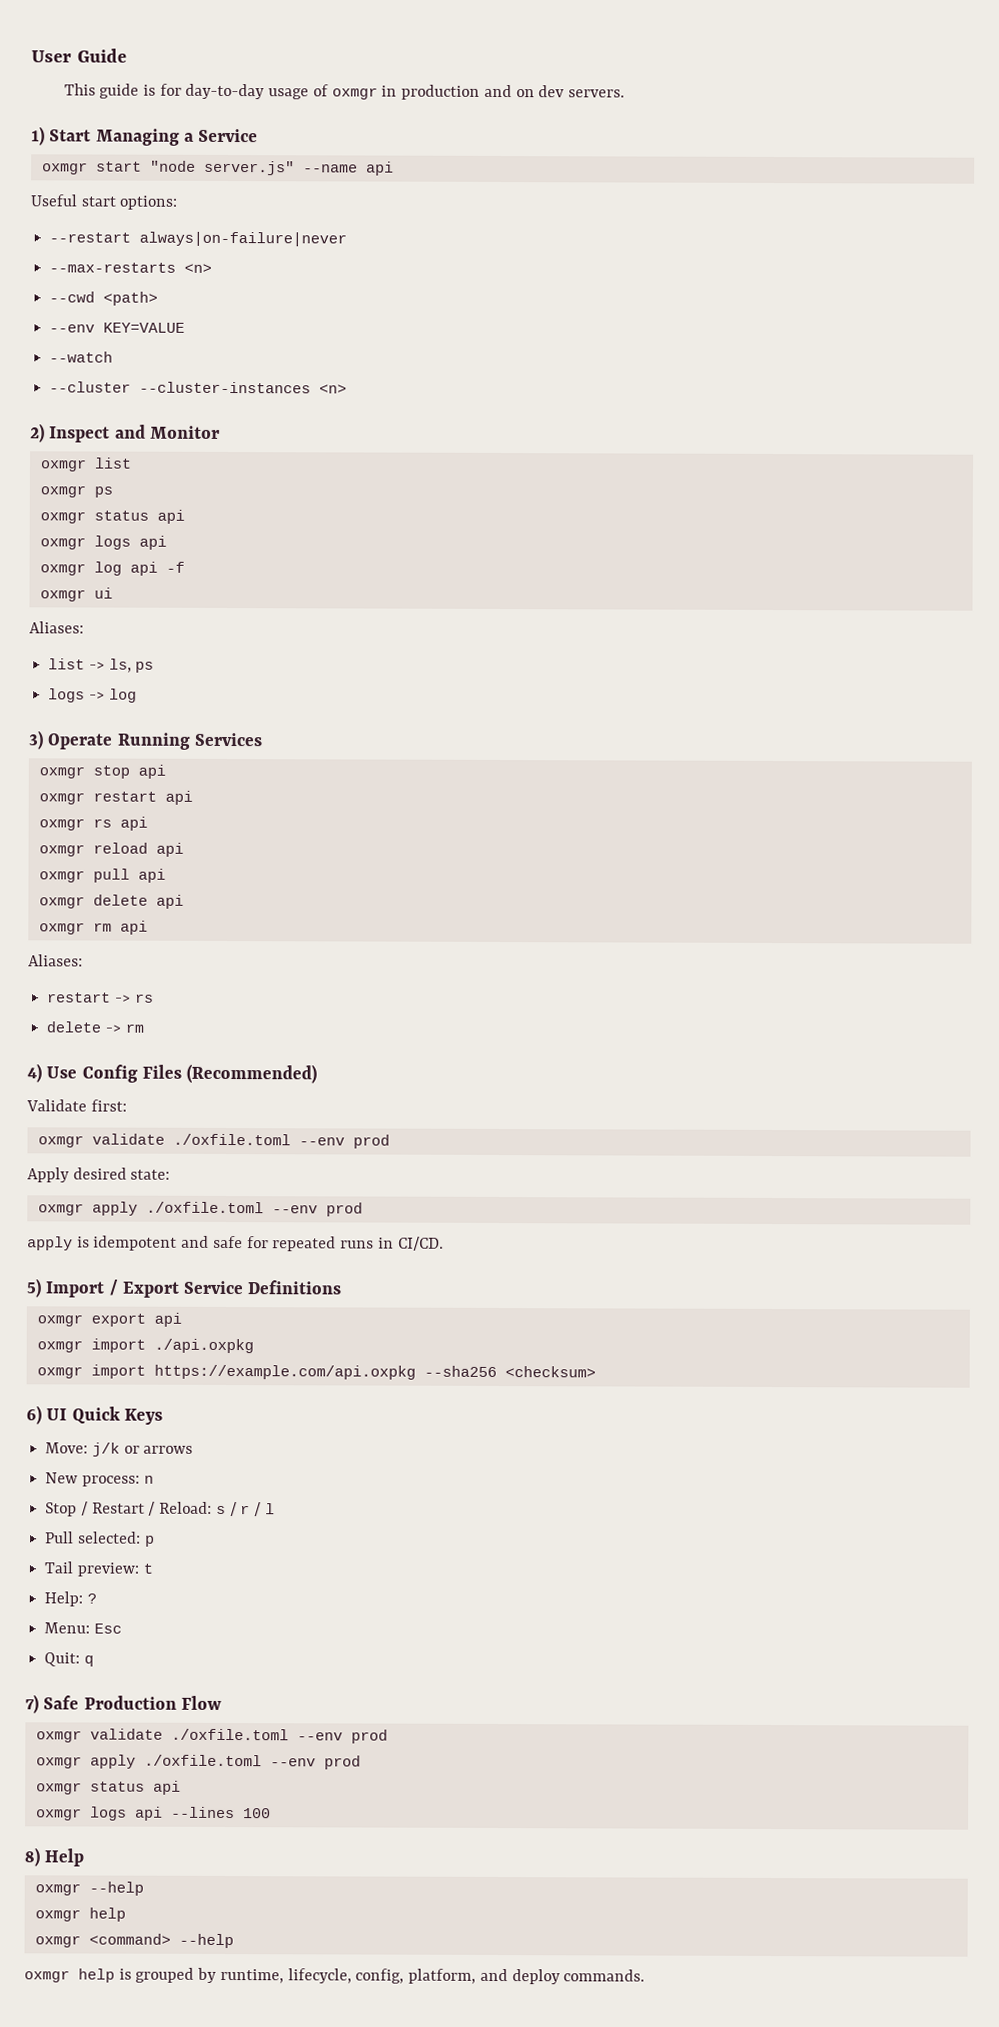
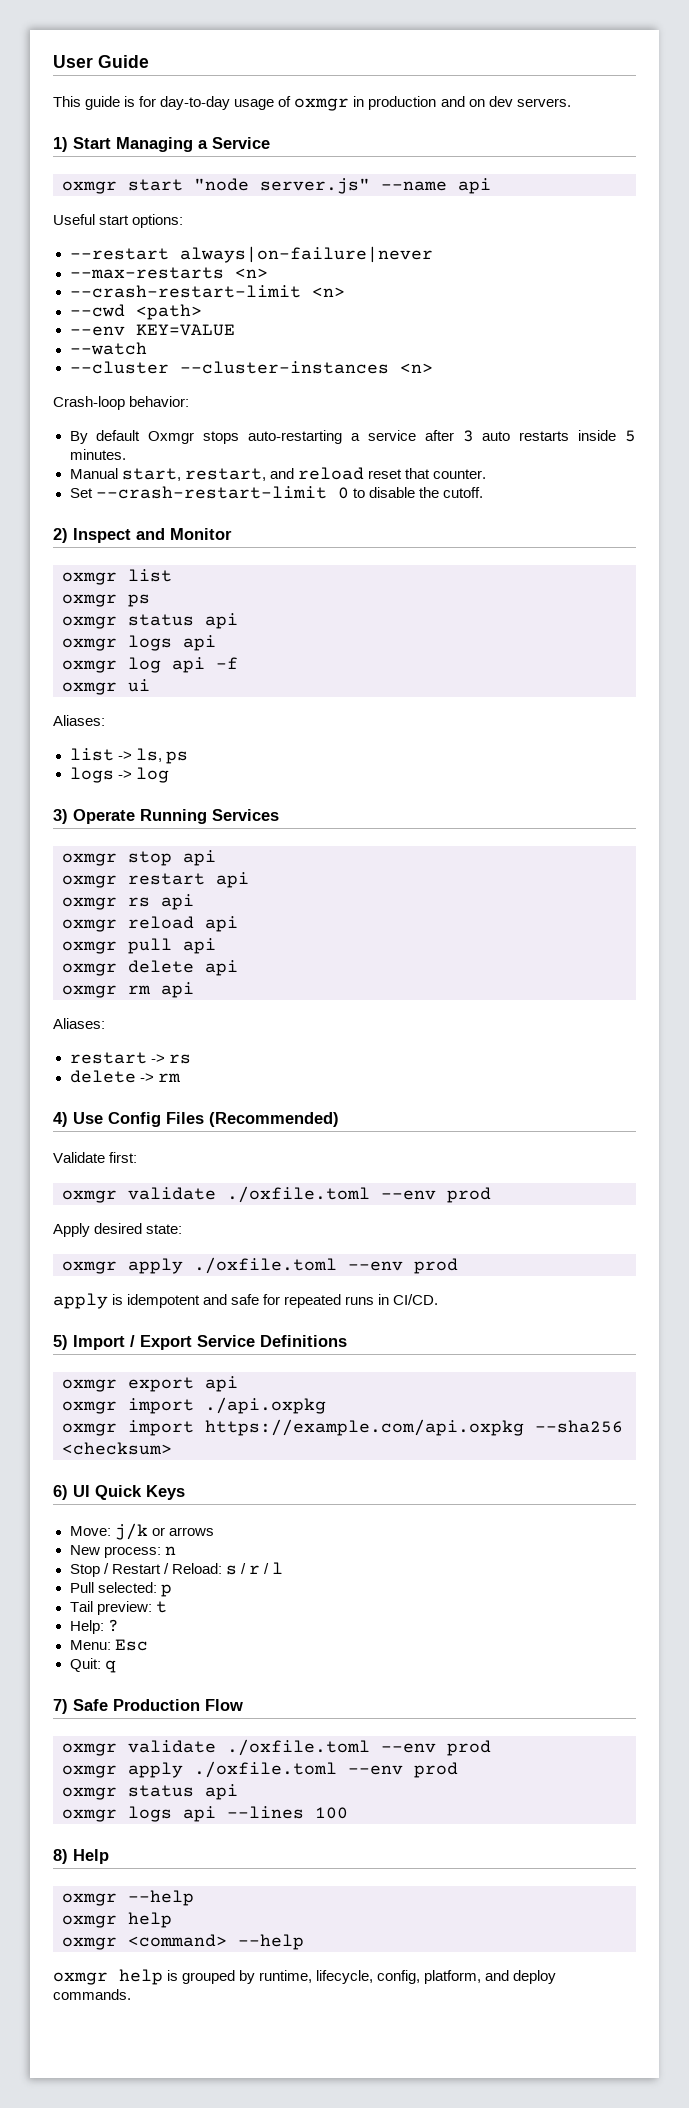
(213, 268) none -> [69,285,345,298] // --crash-restart-limit <n>
(348, 389) none -> [53,396,190,410] [69,430,636,444] [69,449,126,460] [69,467,486,481] [69,486,483,499] // Crash-loop behavior: // By default Oxmgr stops auto-restarting a service after 3 auto restarts inside 5 minutes. // Manual start, restart, and reload reset that counter. // Set --crash-restart-limit 0 to disable the cutoff.

